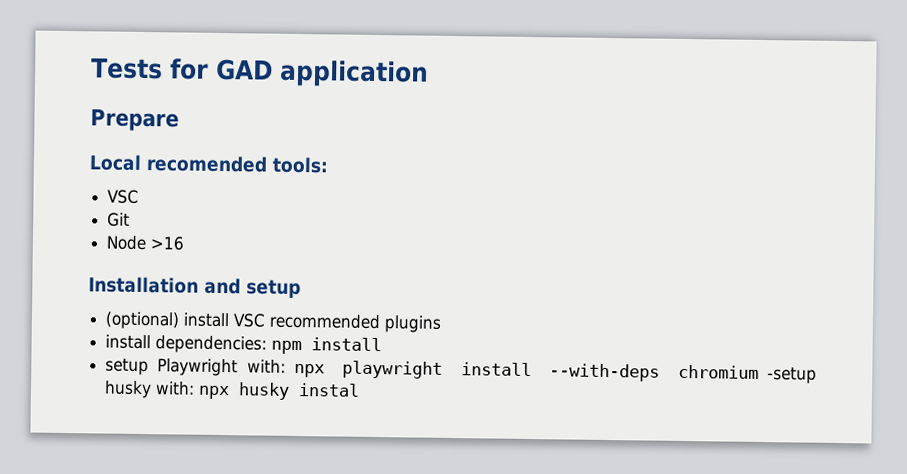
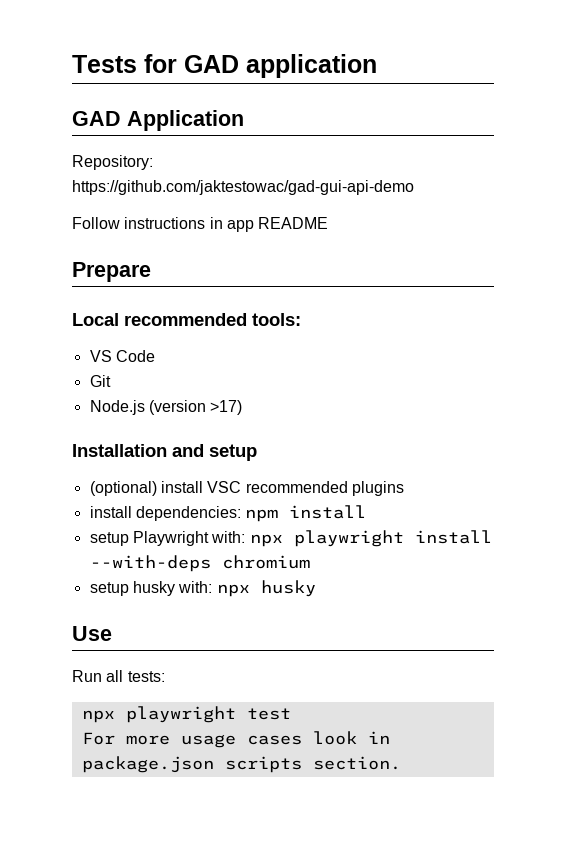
(429, 73) none -> [72,110,244,131] [72,155,153,170] [72,180,414,195] [72,217,329,232] // GAD Application // Repository: https://github.com/jaktestowac/gad-gui-api-demo // Follow instructions in app README
[146,155,268,173] recomended -> [124,313,247,326] recommended
[107,189,140,204] VSC -> [89,350,155,362] VS Code
[106,235,185,251] Node >16 -> [89,400,243,415] Node.js (version >17)
[767,367,817,384] -setup -> [89,582,129,596] // setup
[298,383,361,397] instal -> [72,626,112,641] [72,670,165,682] [81,706,291,723] [81,731,390,748] [81,756,401,773] // Use // Run all tests: // npx playwright test // For more usage cases look in package.json scripts section.

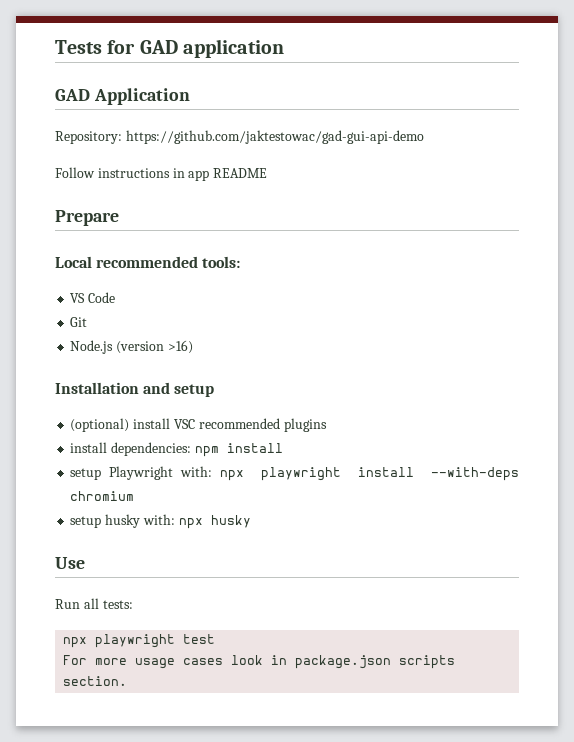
[210,400,243,415] >17) -> [167,340,193,354] >16)

